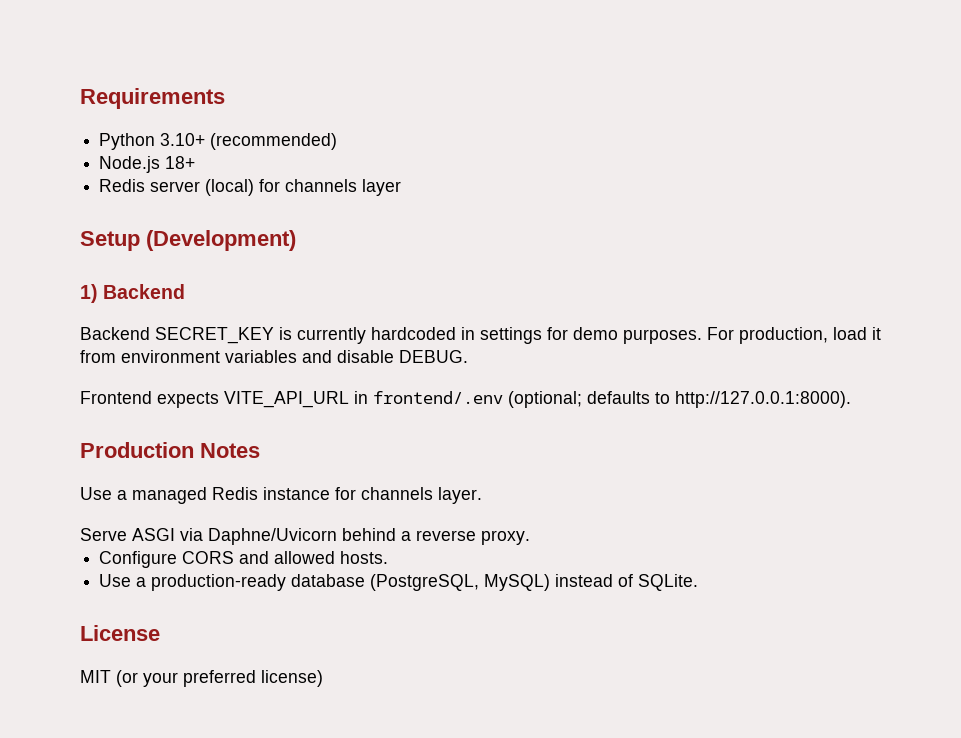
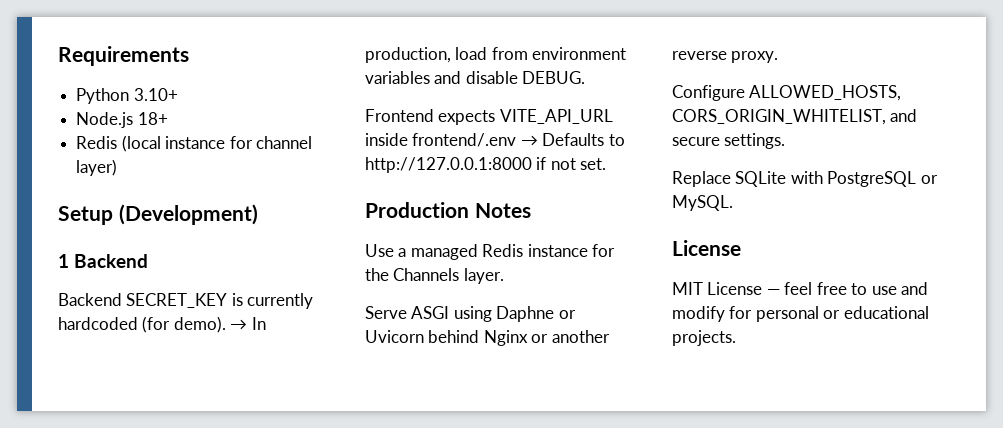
[210,133,338,150] (recommended) -> (178, 94) none
[150,179,402,196] server (local) for channels layer -> [121,135,312,152] [76,159,118,176] (local instance for channel layer)
[80,284,98,303] 1) -> [58,254,69,268] 1
[461,327,734,344] in settings for demo purposes. For -> [142,316,266,333] (for demo). → In
[872,327,881,340] it -> (488, 53) none
[354,391,851,408] in frontend/.env (optional; defaults to http://127.0.0.1:8000). -> [365,133,625,147] [365,157,607,173] inside frontend/.env → Defaults to http://127.0.0.1:8000 if not set.
[361,487,433,500] channels -> [365,268,460,281] the Channels
[180,528,530,545] [99,551,389,568] [99,574,699,591] [80,625,160,641] [80,670,323,687] via Daphne/Uvicorn behind a reverse proxy. // Configure CORS and allowed hosts. // Use a production-ready database (PostgreSQL, MySQL) instead of SQLite. // License // MIT (or your preferred license) -> [453,306,576,322] [365,330,610,346] [672,51,779,63] [672,85,902,101] [672,109,918,125] [672,133,786,149] [672,171,938,187] [672,195,733,211] [672,240,741,256] [672,282,929,295] [672,306,929,322] [672,330,736,346] using Daphne or Uvicorn behind Nginx or another reverse proxy. // Configure ALLOWED_HOSTS, CORS_ORIGIN_WHITELIST, and secure settings. // Replace SQLite with PostgreSQL or MySQL. // License // MIT License — feel free to use and modify for personal or educational projects.

